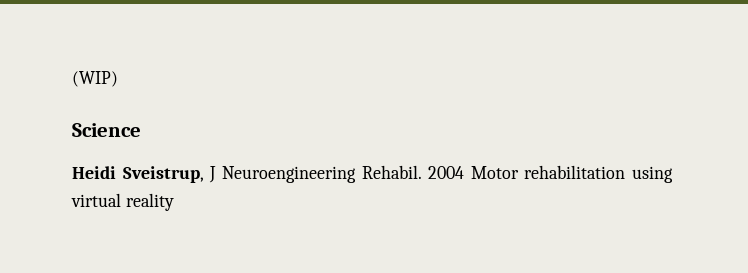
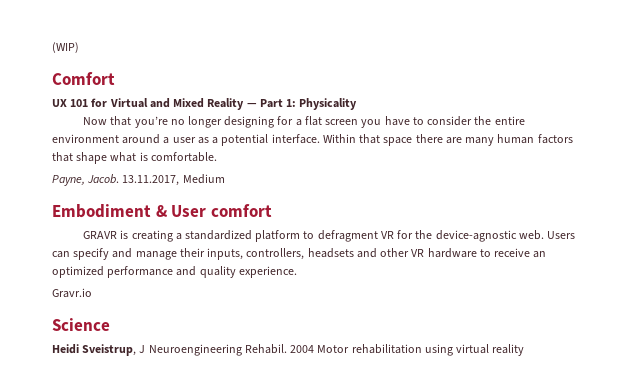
(118, 79) none -> [52,72,115,85] [52,98,358,110] [83,116,525,128] [52,134,573,146] [52,152,217,164] [52,174,225,186] [52,204,272,218] [83,230,576,242] [52,248,547,260] [52,266,297,278] [52,288,92,298] // Comfort // UX 101 for Virtual and Mixed Reality — Part 1: Physicality // Now that you’re no longer designing for a flat screen you have to consider the entire environment around a user as a potential interface. Within that space there are many human factors that shape what is comfortable. // Payne, Jacob. 13.11.2017, Medium // Embodiment & User comfort // GRAVR is creating a standardized platform to defragment VR for the device-agnostic web. Users can specify and manage their inputs, controllers, headsets and other VR hardware to receive an optimized performance and quality experience. // Gravr.io

